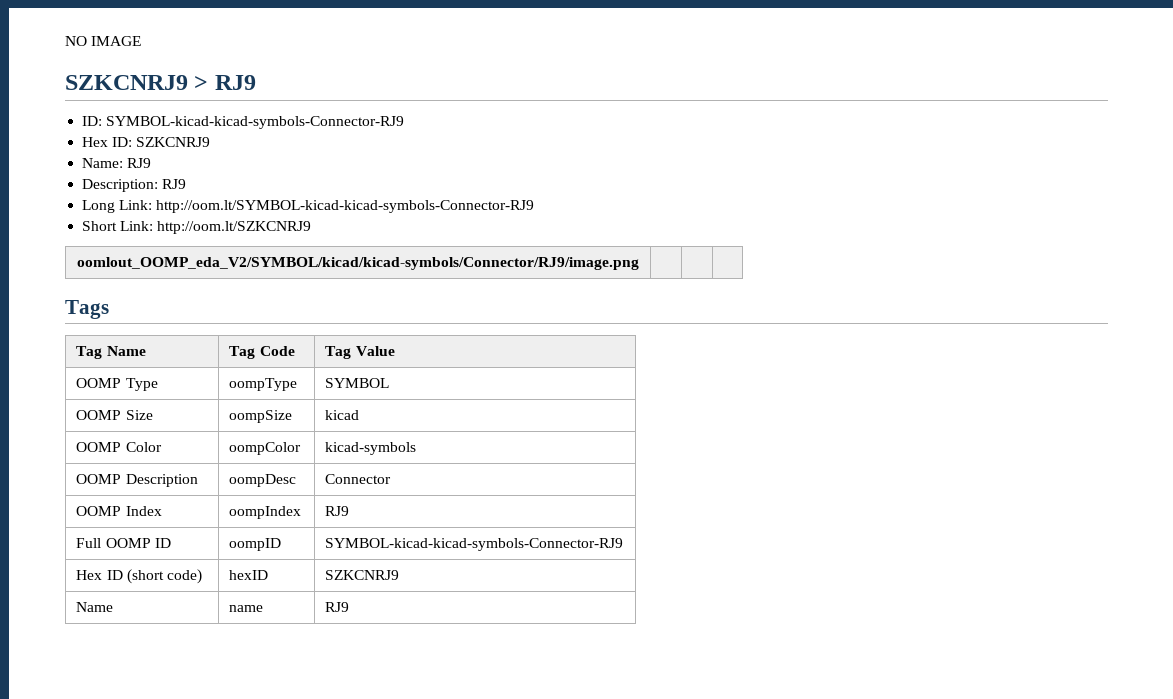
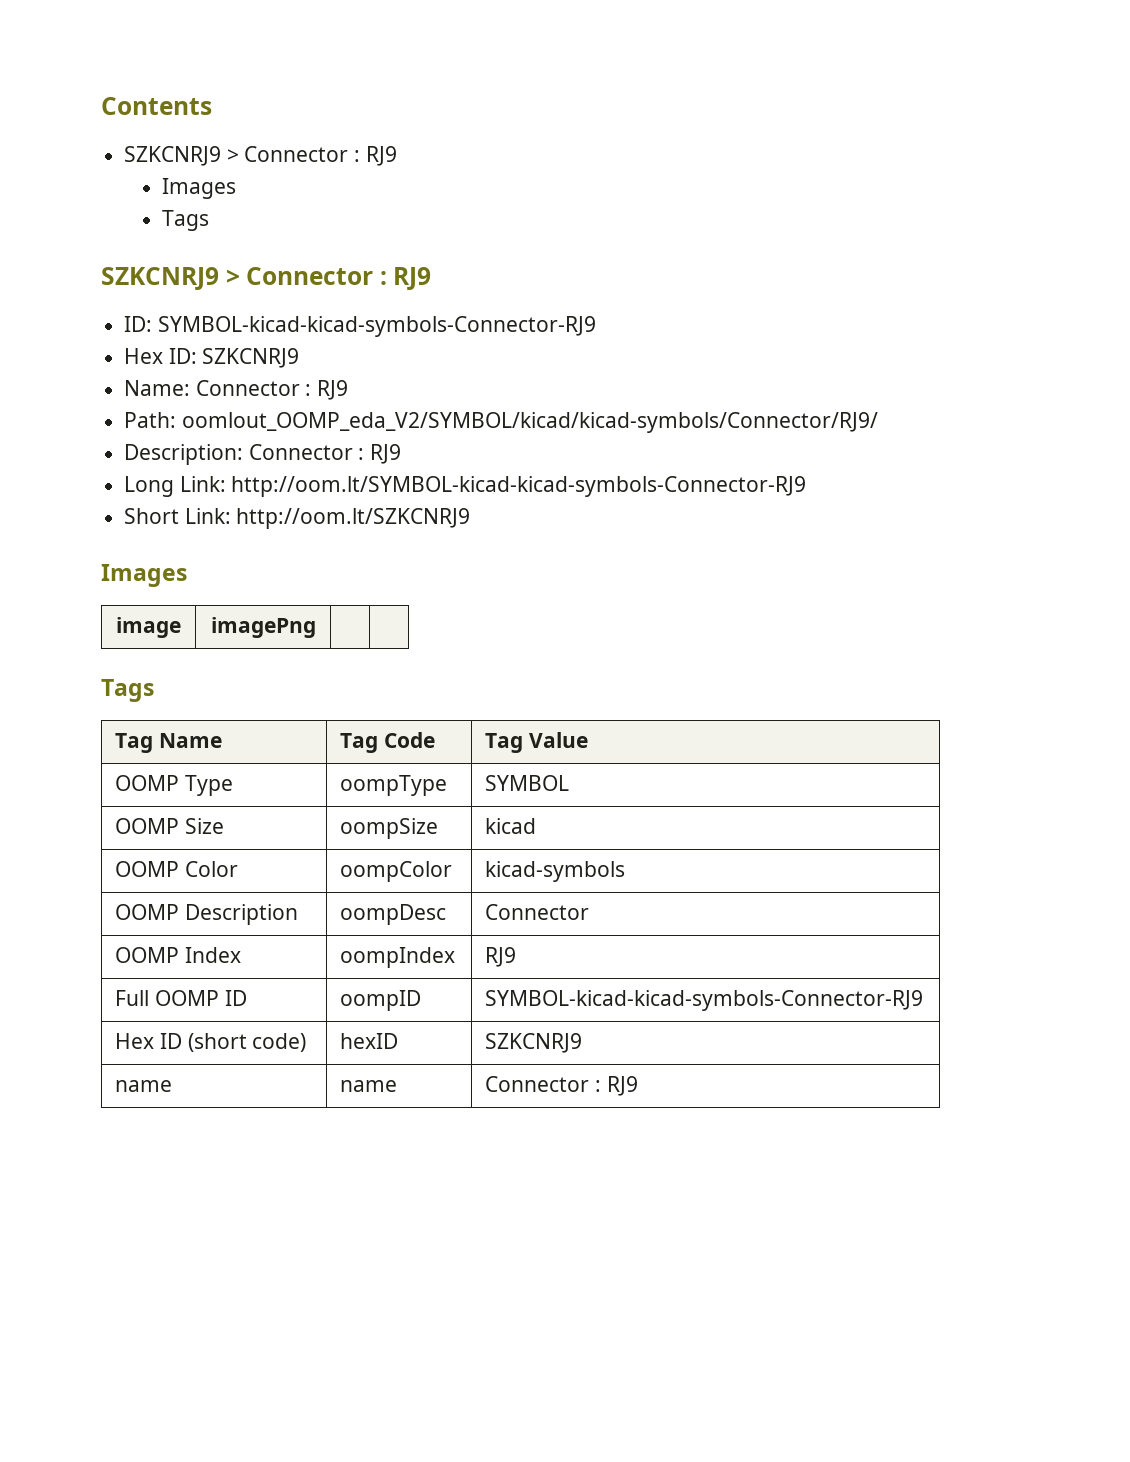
[65,36,142,46] [65,75,209,90] NO IMAGE // SZKCNRJ9 > -> [101,97,212,115] [124,146,397,166] [162,178,237,199] [162,210,210,231] [101,267,387,291] Contents // SZKCNRJ9 > Connector : RJ9 // Images // Tags // SZKCNRJ9 > Connector :
[127,158,152,168] RJ9 -> [195,380,349,400] [124,412,878,433] Connector : RJ9 // Path: oomlout_OOMP_eda_V2/SYMBOL/kicad/kicad-symbols/Connector/RJ9/
(159, 185) none -> [248,444,365,460] Connector :
[77,257,639,270] // oomlout_OOMP_eda_V2/SYMBOL/kicad/kicad-symbols/Connector/RJ9/image.png | -> [101,564,187,587] [116,617,181,638] [210,617,316,638] // Images // image | imagePng
[76,602,114,612] [229,605,264,612] Name | name | -> [115,1080,173,1092] [340,1080,398,1092] [485,1076,602,1092] name | name | Connector :

